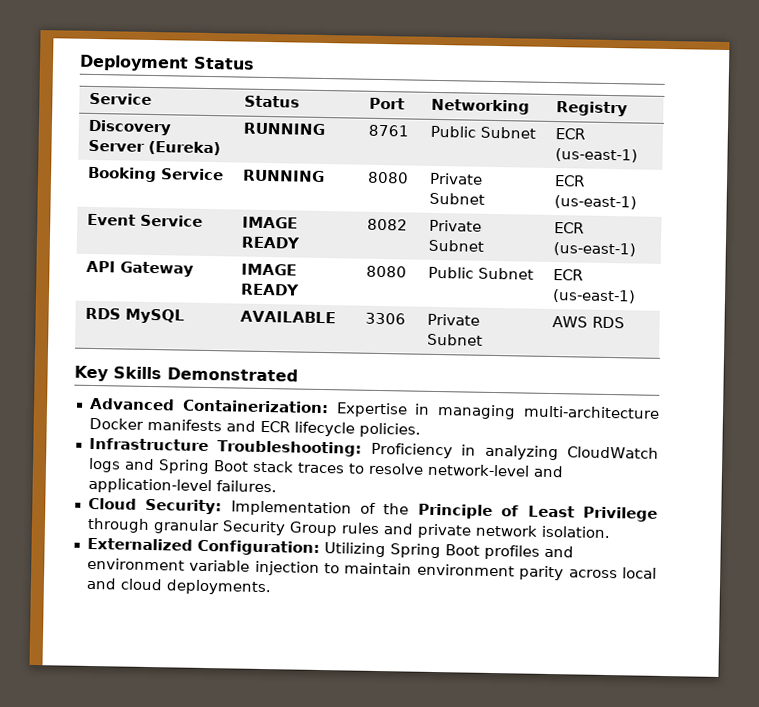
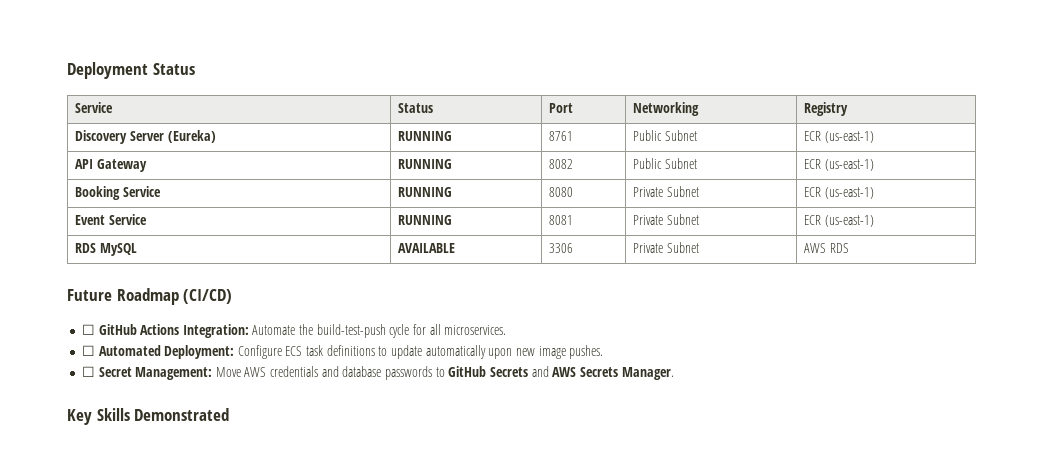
(639, 155) none -> [75,159,148,172] [398,159,453,169] [549,159,574,169] [633,158,698,169] [804,159,875,171] // API Gateway | RUNNING | 8082 | Public Subnet | ECR (us-east-1)
[242,216,299,229] [241,236,302,249] [367,218,409,231] [429,219,483,232] [428,239,485,252] [554,222,585,234] [553,242,637,257] [86,260,195,277] [241,263,298,276] [241,283,301,296] [366,265,408,278] [428,266,535,280] [553,269,584,281] [552,289,637,304] IMAGE READY | 8082 | Private Subnet | ECR (us-east-1) // API Gateway | IMAGE READY | 8080 | Public Subnet | ECR (us-east-1) -> [398,215,453,225] [549,215,574,225] [633,214,700,225] [804,215,875,227] RUNNING | 8081 | Private Subnet | ECR (us-east-1)
[74,365,298,382] [88,397,660,420] [88,417,421,438] [88,437,660,461] [87,457,564,478] [87,477,277,495] [87,497,659,522] [86,517,611,539] [86,537,574,560] [86,557,658,581] [85,577,272,596] Key Skills Demonstrated // Advanced Containerization: Expertise in managing multi-architecture Docker manifests and ECR lifecycle policies. // Infrastructure Troubleshooting: Proficiency in analyzing CloudWatch logs and Spring Boot stack traces to resolve network-level and application-level failures. // Cloud Security: Implementation of the Principle of Least Privilege through granular Security Group rules and private network isolation. // Externalized Configuration: Utilizing Spring Boot profiles and environment variable injection to maintain environment parity across local and cloud deployments. -> [67,288,233,305] [81,324,507,338] [81,345,604,359] [81,366,674,380] [67,408,230,425] Future Roadmap (CI/CD) // ☐ GitHub Actions Integration: Automate the build-test-push cycle for all microservices. // ☐ Automated Deployment: Configure ECS task definitions to update automatically upon new image pushes. // ☐ Secret Management: Move AWS credentials and database passwords to GitHub Secrets and AWS Secrets Manager. // Key Skills Demonstrated

